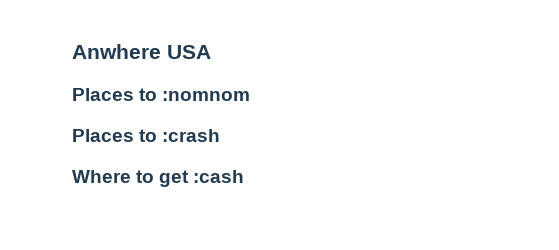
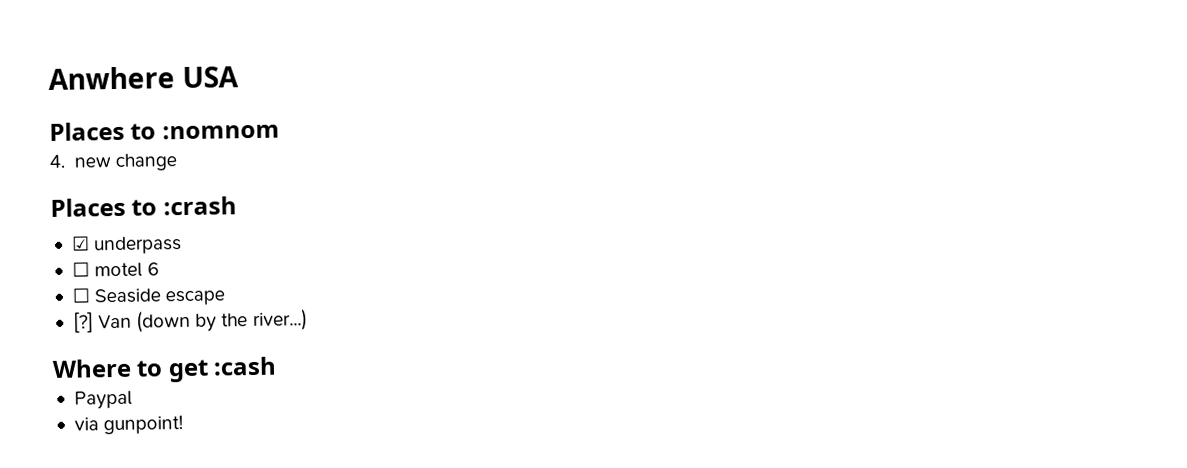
(251, 96) none -> [49,153,178,172] // 4. new change
(221, 135) none -> [70,236,183,255] [71,262,160,278] [71,288,226,306] [72,309,308,333] // ☑ underpass // ☐ motel 6 // ☐ Seaside escape // [?] Van (down by the river...)
(245, 176) none -> [73,390,133,410] [73,415,184,435] // Paypal // via gunpoint!

